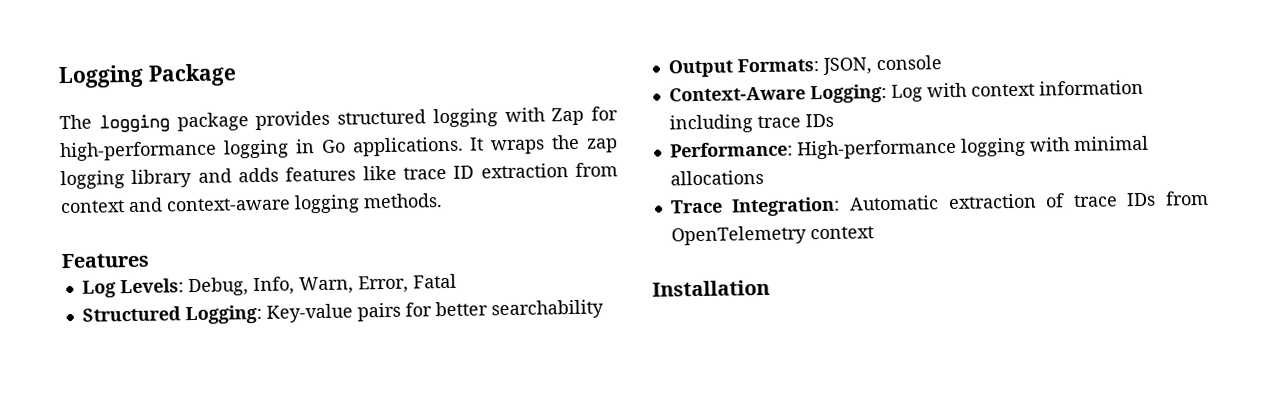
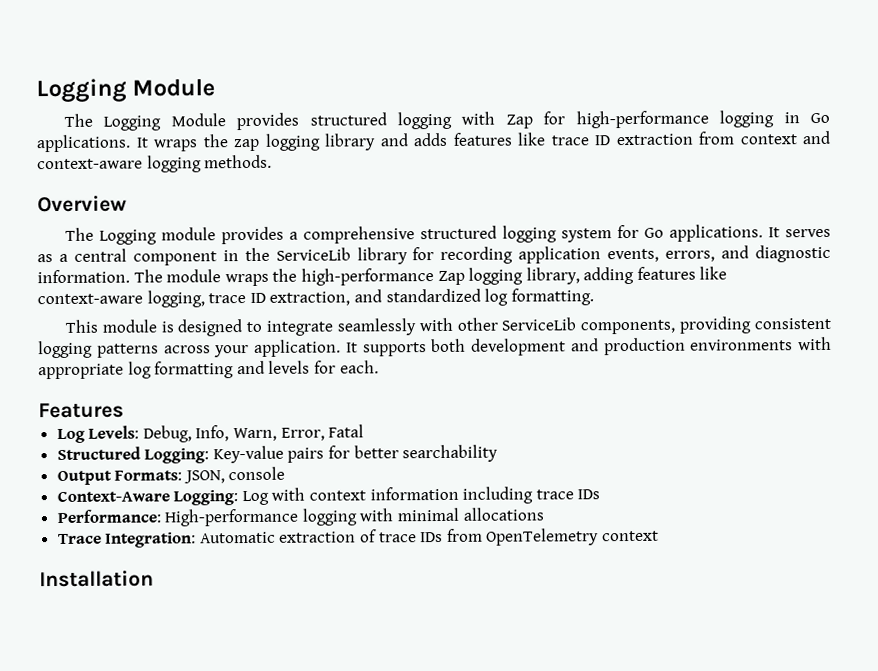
[58,63,237,89] [59,112,249,133] Logging Package // The logging package -> [36,78,216,103] [63,113,226,131] Logging Module // The Logging Module
(443, 201) none -> [37,195,127,213] [64,224,831,245] [37,244,832,266] [37,266,728,287] [37,288,594,308] [64,316,831,337] [38,336,832,359] [38,360,379,380] // Overview // The Logging module provides a comprehensive structured logging system for Go applications. It serves as a central component in the ServiceLib library for recording application events, errors, and diagnostic information. The module wraps the high-performance Zap logging library, adding features like context-aware logging, trace ID extraction, and standardized log formatting. // This module is designed to integrate seamlessly with other ServiceLib components, providing consistent logging patterns across your application. It supports both development and production environments with appropriate log formatting and levels for each.

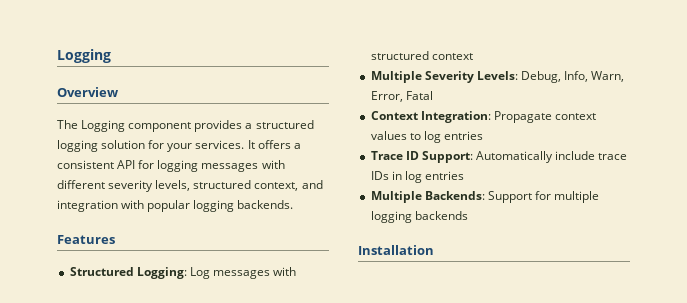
[36,78,216,103] [63,110,830,131] [36,130,831,153] [37,154,273,173] Logging Module // The Logging Module provides structured logging with Zap for high-performance logging in Go applications. It wraps the zap logging library and adds features like trace ID extraction from context and context-aware logging methods. -> [57,49,111,63] Logging
[160,227,216,241] module -> [128,122,192,132] component
[302,224,831,244] [37,244,832,266] [37,266,728,287] [37,288,594,308] [64,316,831,337] [38,336,832,359] [38,360,379,380] [38,402,124,419] [56,428,85,444] comprehensive structured logging system for Go applications. It serves as a central component in the ServiceLib library for recording application events, errors, and diagnostic information. The module wraps the high-performance Zap logging library, adding features like context-aware logging, trace ID extraction, and standardized log formatting. // This module is designed to integrate seamlessly with other ServiceLib components, providing consistent logging patterns across your application. It supports both development and production environments with appropriate log formatting and levels for each. // Features // Log -> [255,120,314,129] [57,140,301,152] [57,160,285,172] [57,180,323,192] [57,200,294,212] [57,235,115,244] [69,267,297,279] [370,51,473,60] [370,71,474,83] structured logging solution for your services. It offers a consistent API for logging messages with different severity levels, structured context, and integration with popular logging backends. // Features // Structured Logging: Log messages with structured context // Multiple Severity
[56,444,499,464] [56,466,286,486] [56,486,601,506] [56,507,544,527] [57,528,660,548] Structured Logging: Key-value pairs for better searchability // Output Formats: JSON, console // Context-Aware Logging: Log with context information including trace IDs // Performance: High-performance logging with minimal allocations // Trace Integration: Automatic extraction of trace IDs from OpenTelemetry context -> [370,111,596,123] [370,131,483,143] [370,151,628,163] [370,171,464,183] [370,191,600,203] [370,211,468,223] Context Integration: Propagate context values to log entries // Trace ID Support: Automatically include trace IDs in log entries // Multiple Backends: Support for multiple logging backends

